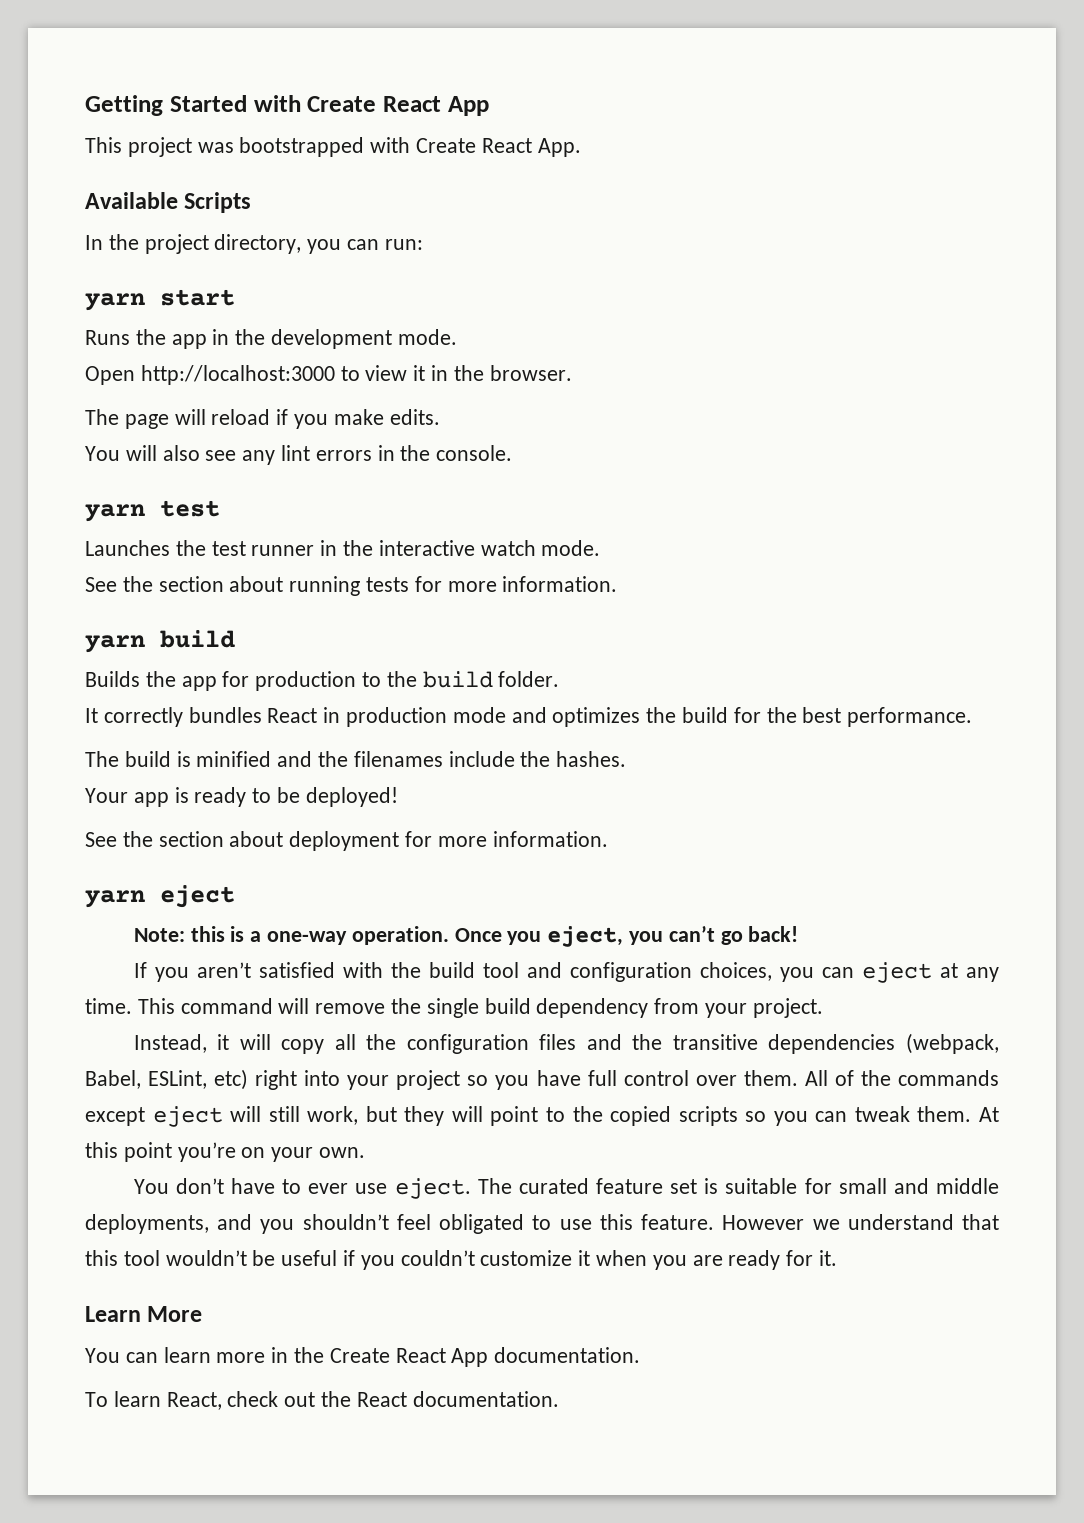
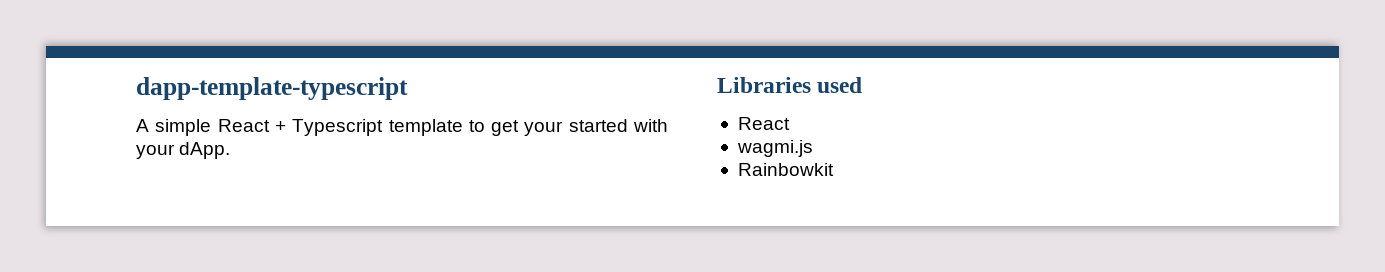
[85,95,489,116] [85,137,581,157] [85,192,252,213] [85,234,423,254] [85,289,235,311] [85,329,457,349] [85,365,572,385] [85,409,440,429] [85,445,513,465] [85,500,220,522] [85,540,601,556] [85,576,618,596] [85,630,235,653] [85,671,560,691] [85,707,973,727] [85,751,627,767] [85,787,398,807] [85,831,608,851] [85,885,235,908] [133,926,799,947] [133,962,999,983] [85,998,823,1018] [133,1033,999,1054] [85,1069,999,1090] [85,1106,999,1127] [85,1142,366,1162] [133,1178,999,1199] [85,1214,1000,1234] [85,1250,838,1270] [85,1306,203,1322] [85,1347,641,1367] [85,1391,559,1410] Getting Started with Create React App // This project was bootstrapped with Create React App. // Available Scripts // In the project directory, you can run: // yarn start // Runs the app in the development mode. // Open http://localhost:3000 to view it in the browser. // The page will reload if you make edits. // You will also see any lint errors in the console. // yarn test // Launches the test runner in the interactive watch mode. // See the section about running tests for more information. // yarn build // Builds the app for production to the build folder. // It correctly bundles React in production mode and optimizes the build for the best performance. // The build is minified and the filenames include the hashes. // Your app is ready to be deployed! // See the section about deployment for more information. // yarn eject // Note: this is a one-way operation. Once you eject, you can’t go back! // If you aren’t satisfied with the build tool and configuration choices, you can eject at any time. This command will remove the single build dependency from your project. // Instead, it will copy all the configuration files and the transitive dependencies (webpack, Babel, ESLint, etc) right into your project so you have full control over them. All of the commands except eject will still work, but they will point to the copied scripts so you can tweak them. At this point you’re on your own. // You don’t have to ever use eject. The curated feature set is suitable for small and middle deployments, and you shouldn’t feel obligated to use this feature. However we understand that this tool wouldn’t be useful if you couldn’t customize it when you are ready for it. // Learn More // You can learn more in the Create React App documentation. // To learn React, check out the React documentation. -> [136,77,408,100] [136,119,669,136] [136,142,231,159] [717,77,863,93] [737,117,790,130] [736,140,813,157] [737,163,834,176] dapp-template-typescript // A simple React + Typescript template to get your started with your dApp. // Libraries used // React // wagmi.js // Rainbowkit

